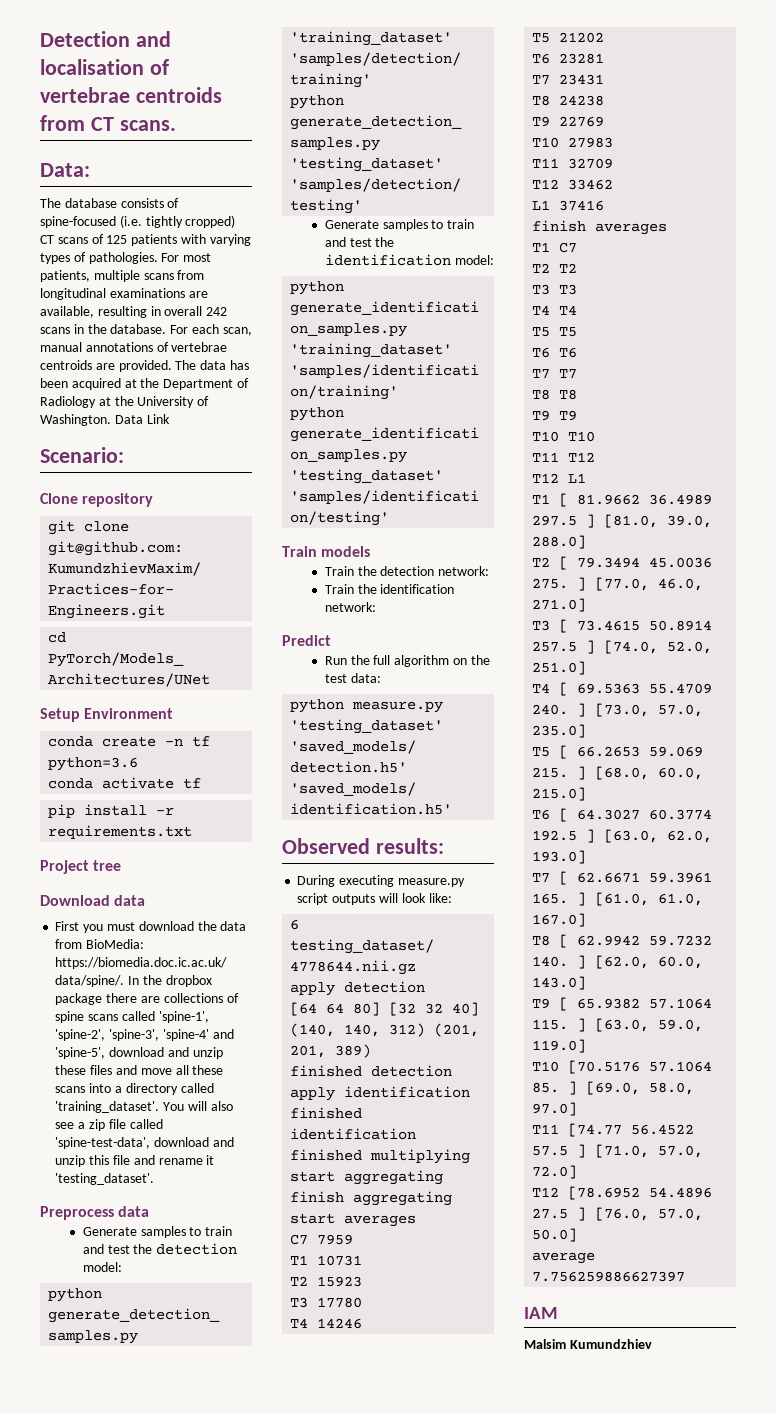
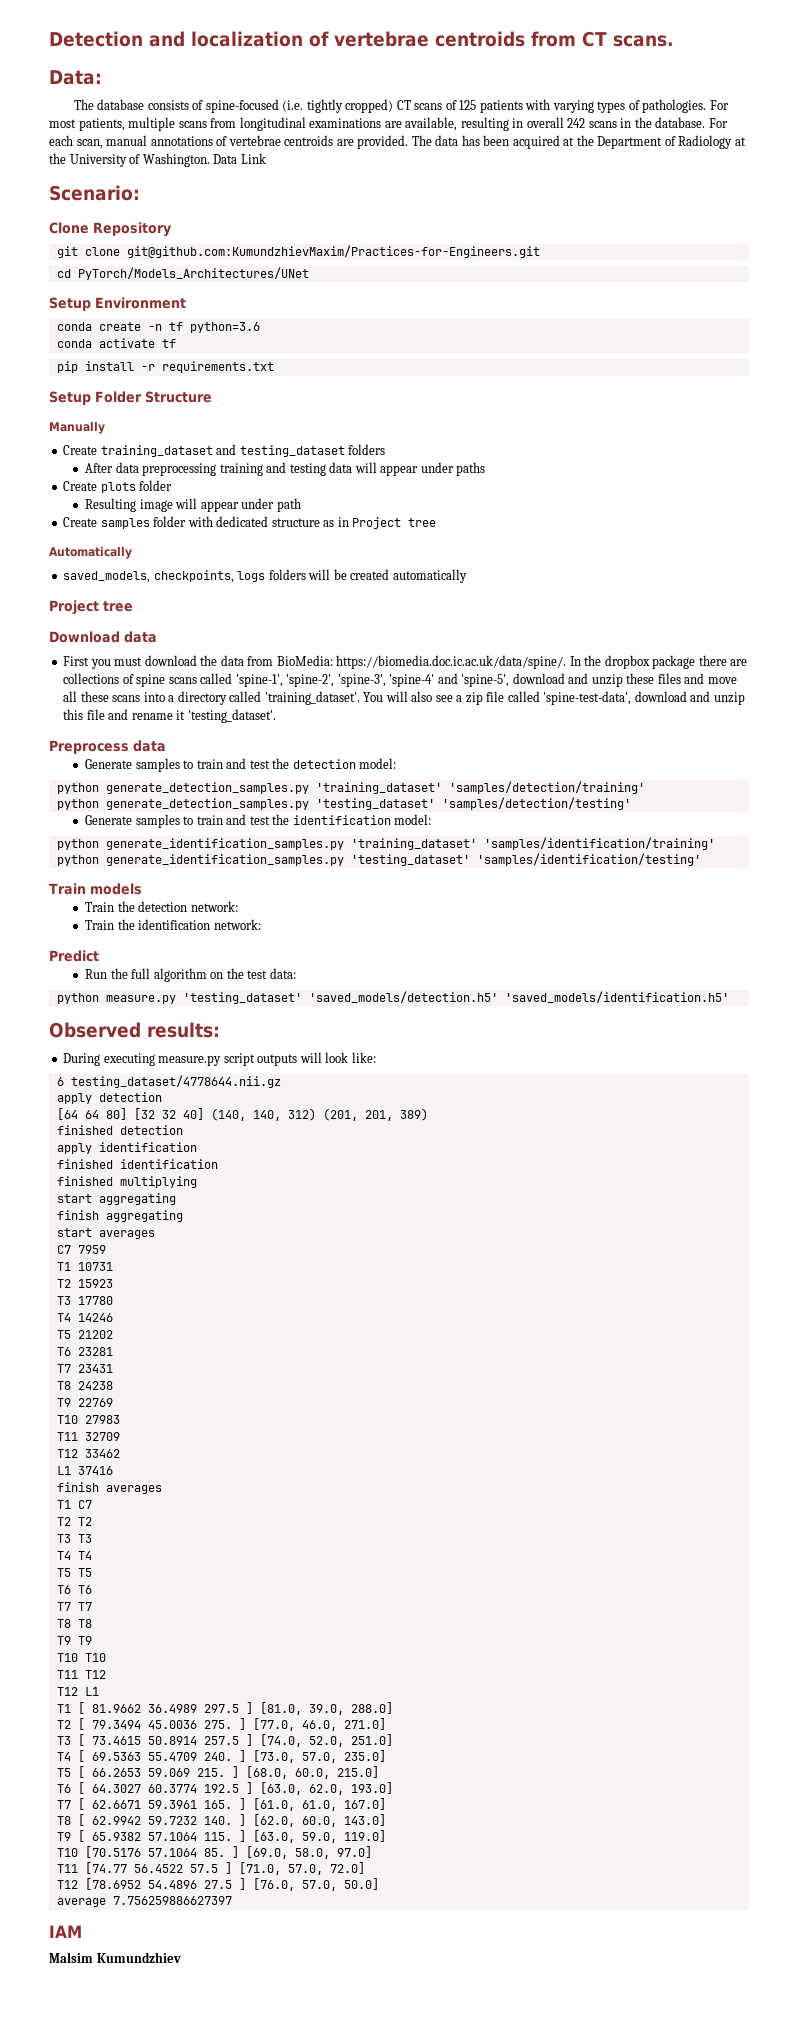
[40,59,144,75] localisation -> [191,31,303,47] localization
[82,493,154,507] repository -> [93,222,171,237] Repository
(193, 832) none -> [49,391,212,405] [49,421,105,434] [63,444,386,457] [85,462,486,476] [63,480,173,493] [85,498,301,512] [63,516,437,529] [49,546,132,559] [63,569,467,583] // Setup Folder Structure // Manually // Create training_dataset and testing_dataset folders // After data preprocessing training and testing data will appear under paths // Create plots folder // Resulting image will appear under path // Create samples folder with dedicated structure as in Project tree // Automatically // saved_models, checkpoints, logs folders will be created automatically

